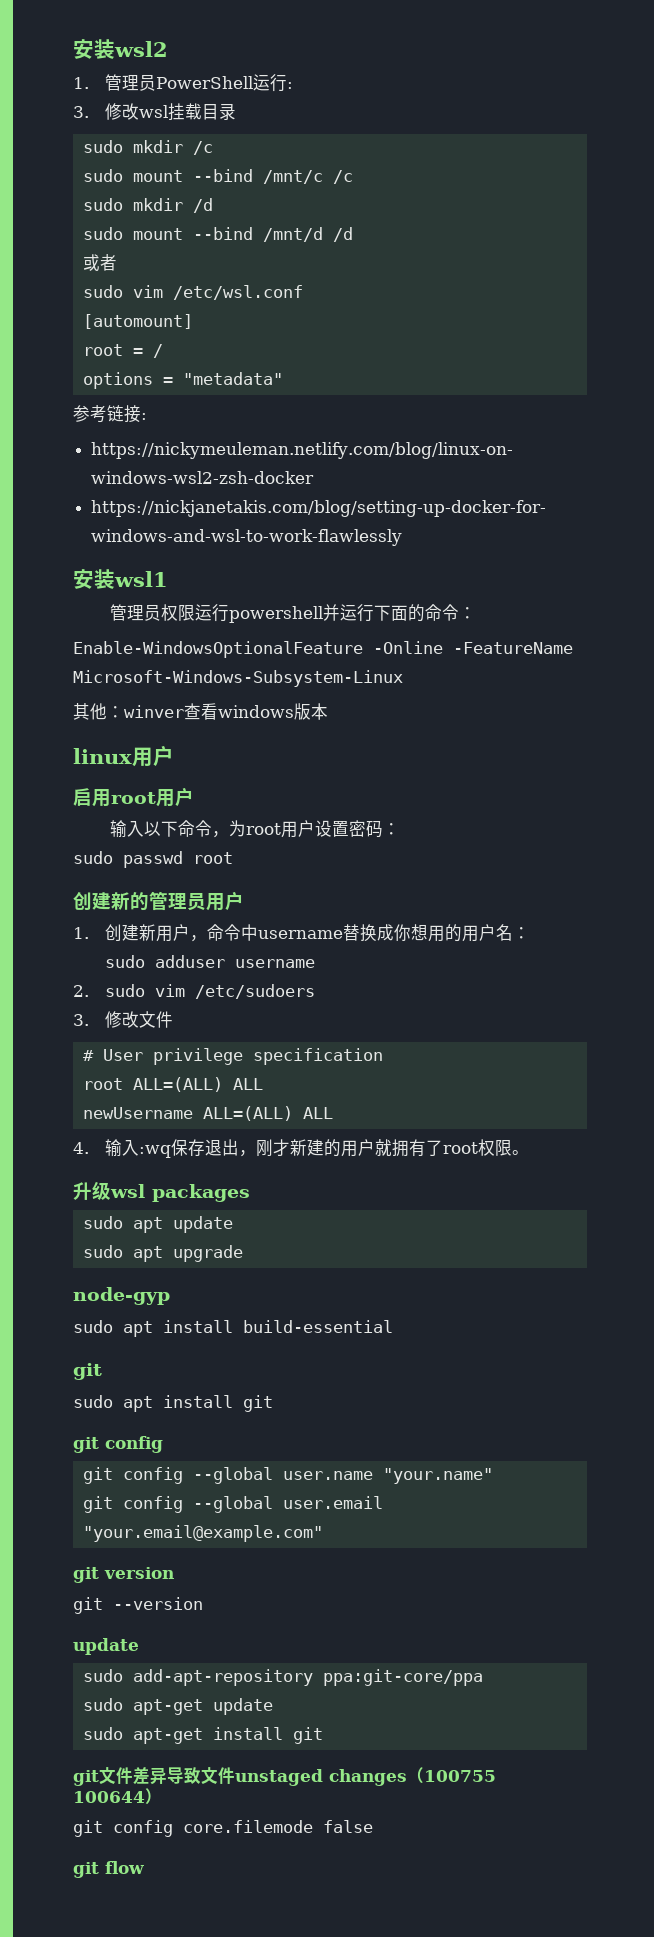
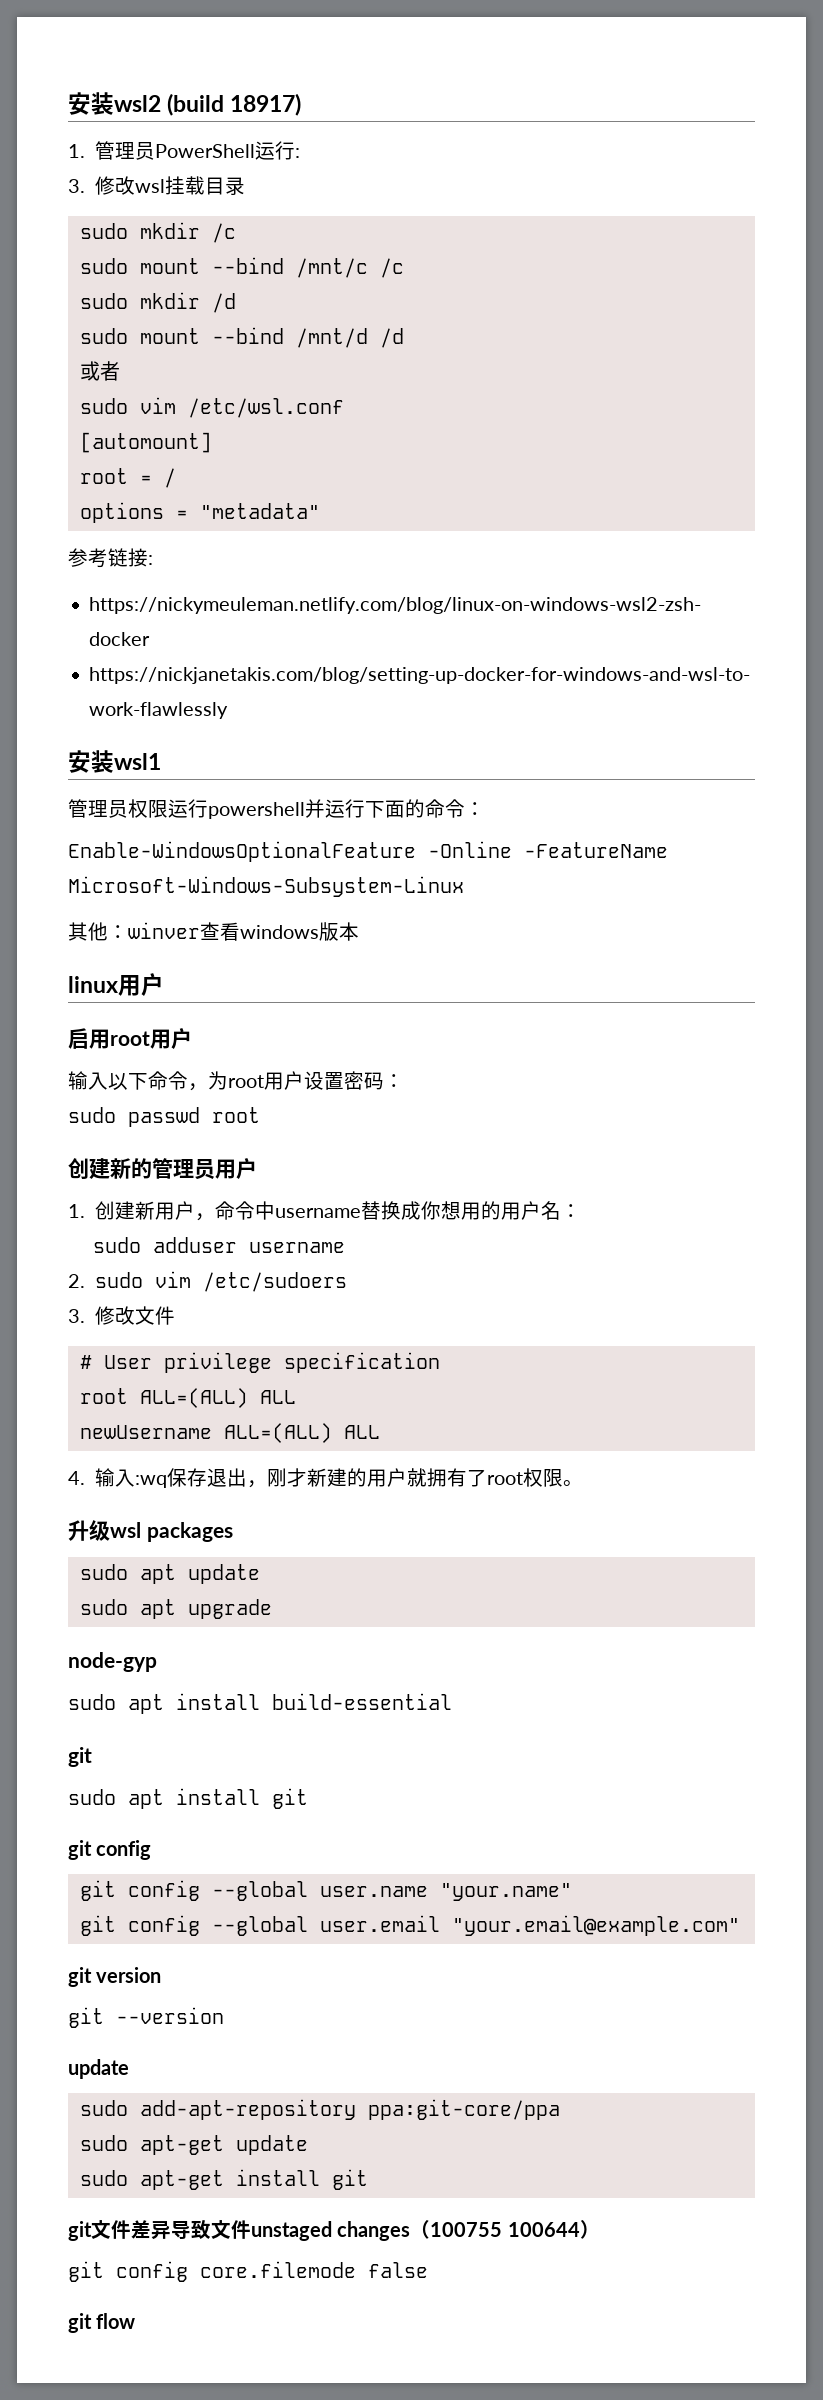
(168, 49) none -> [167,93,302,116] (build 18917)

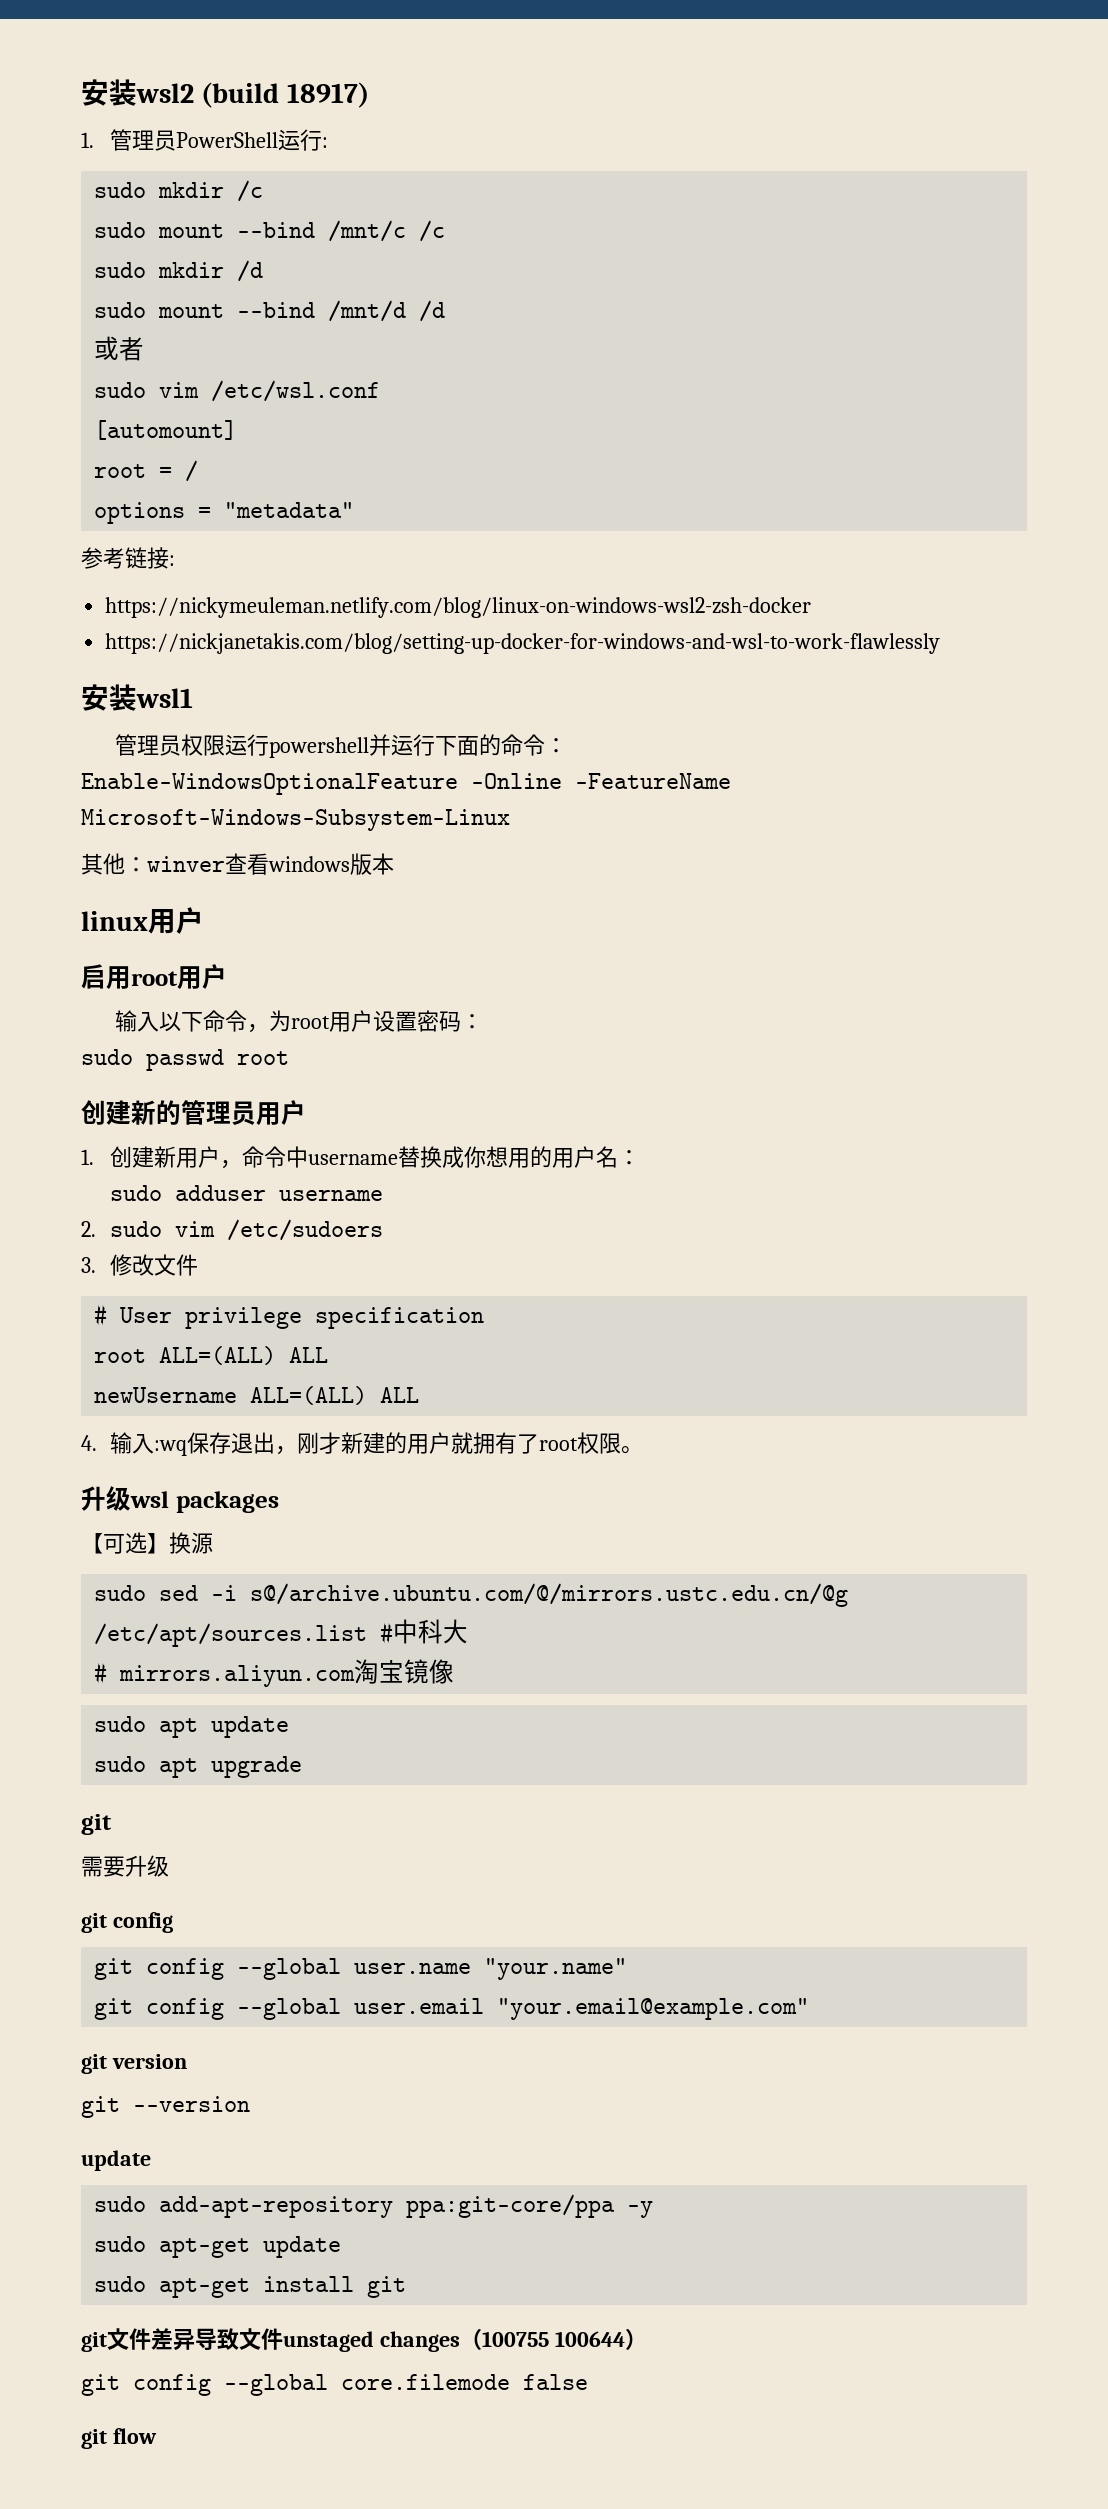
[68,176,245,195] // 3.修改wsl挂载目录 -> (329, 142) none
(233, 1532) none -> [81,1532,213,1554] [94,1583,849,1607] [94,1619,469,1647] [94,1659,455,1687] // 【可选】换源 // sudo sed -i s@/archive.ubuntu.com/@/mirrors.ustc.edu.cn/@g /etc/apt/sources.list #中科大 // # mirrors.aliyun.com淘宝镜像
[68,1652,157,1672] [68,1693,452,1714] [68,1747,92,1767] [68,1788,308,1809] node-gyp // sudo apt install build-essential // git // sudo apt install git -> [81,1814,112,1835] [81,1855,169,1877] git // 需要升级
(560, 2109) none -> [627,2201,654,2218] -y
(188, 2271) none -> [224,2374,328,2396] --global

